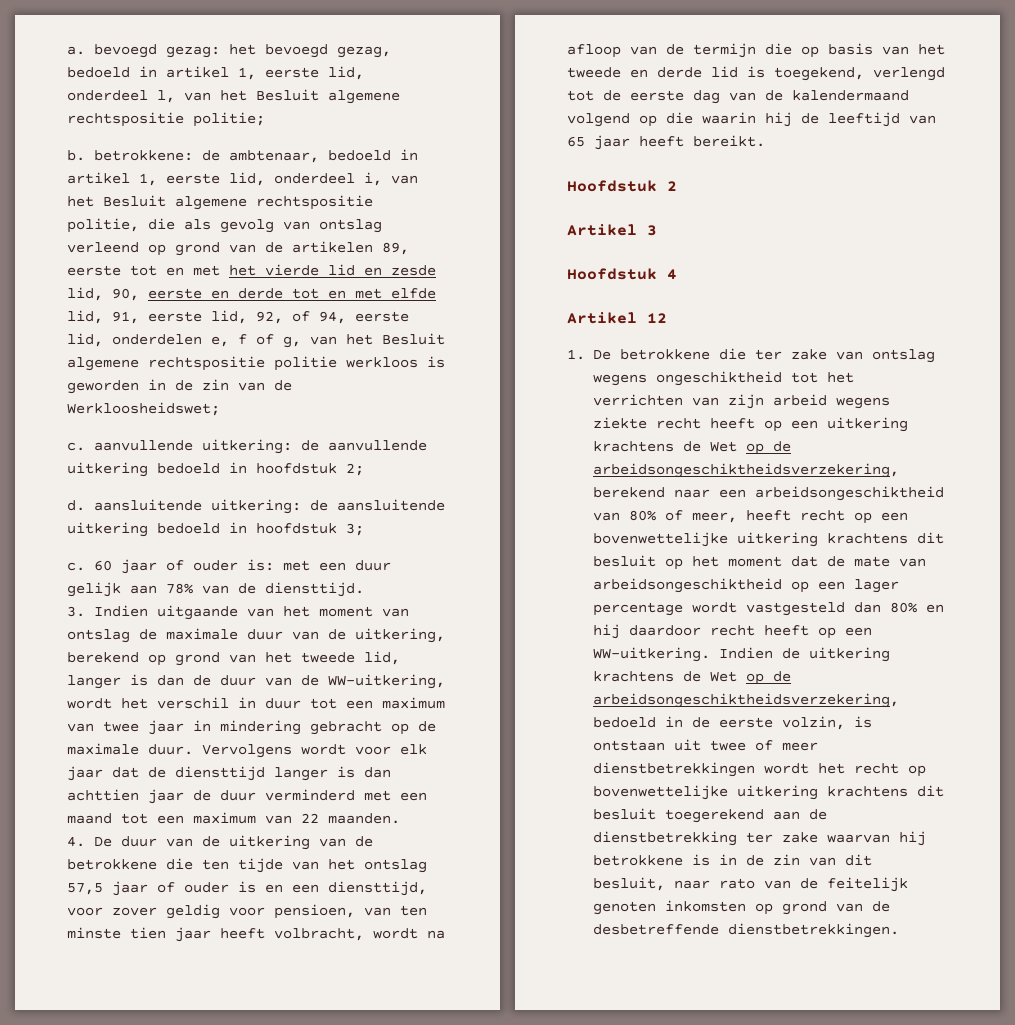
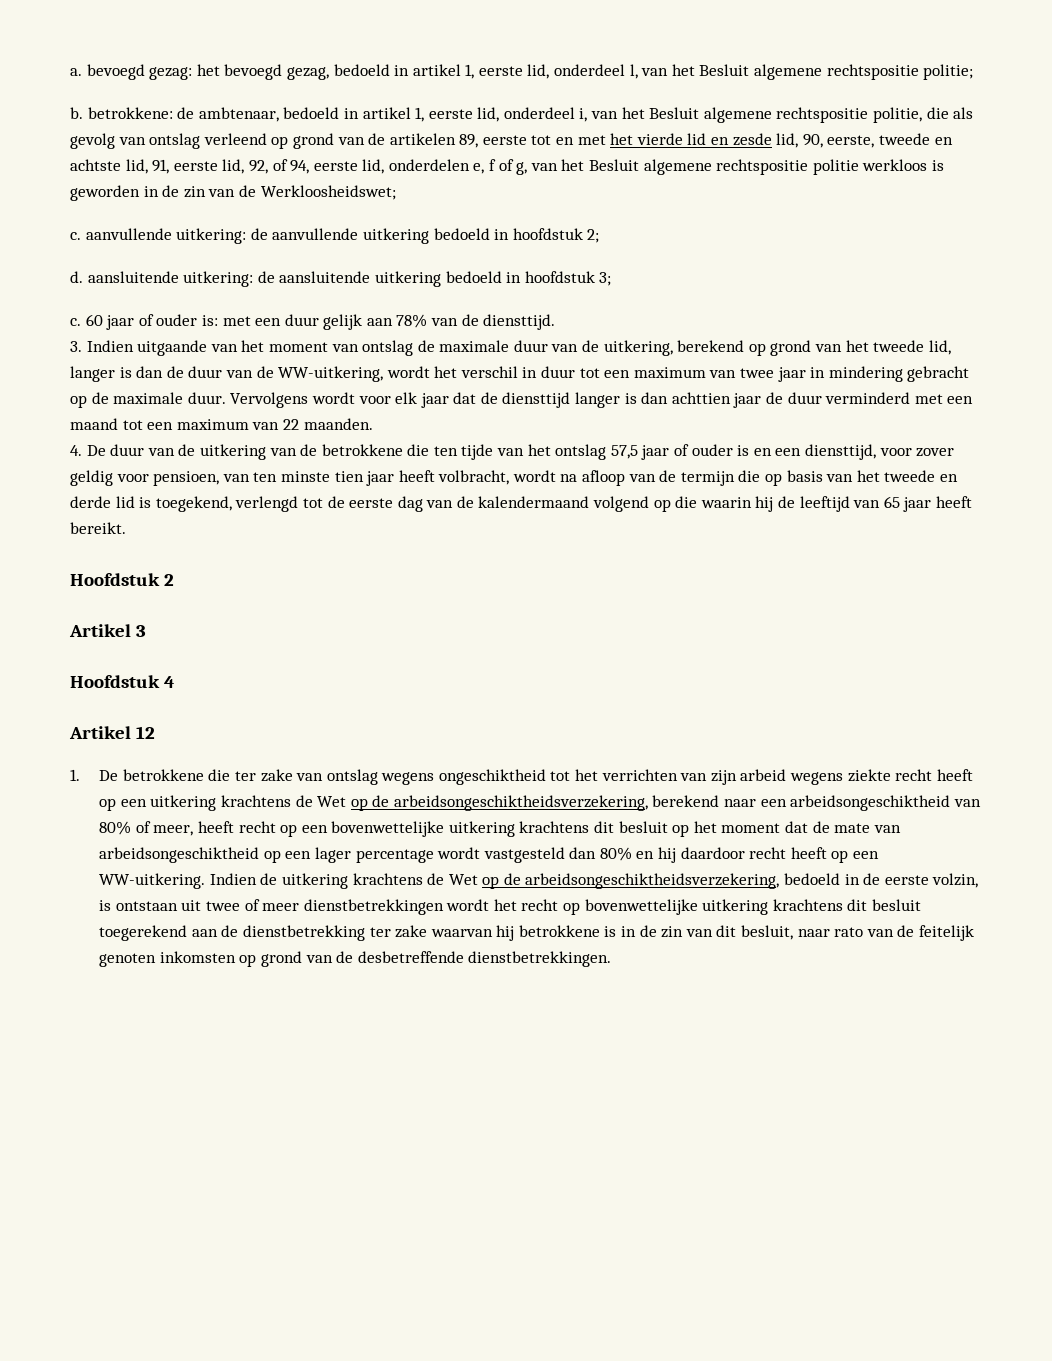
[148,288,436,299] eerste en derde tot en met elfde -> [827,133,953,148] [70,159,121,171] eerste, tweede en achtste

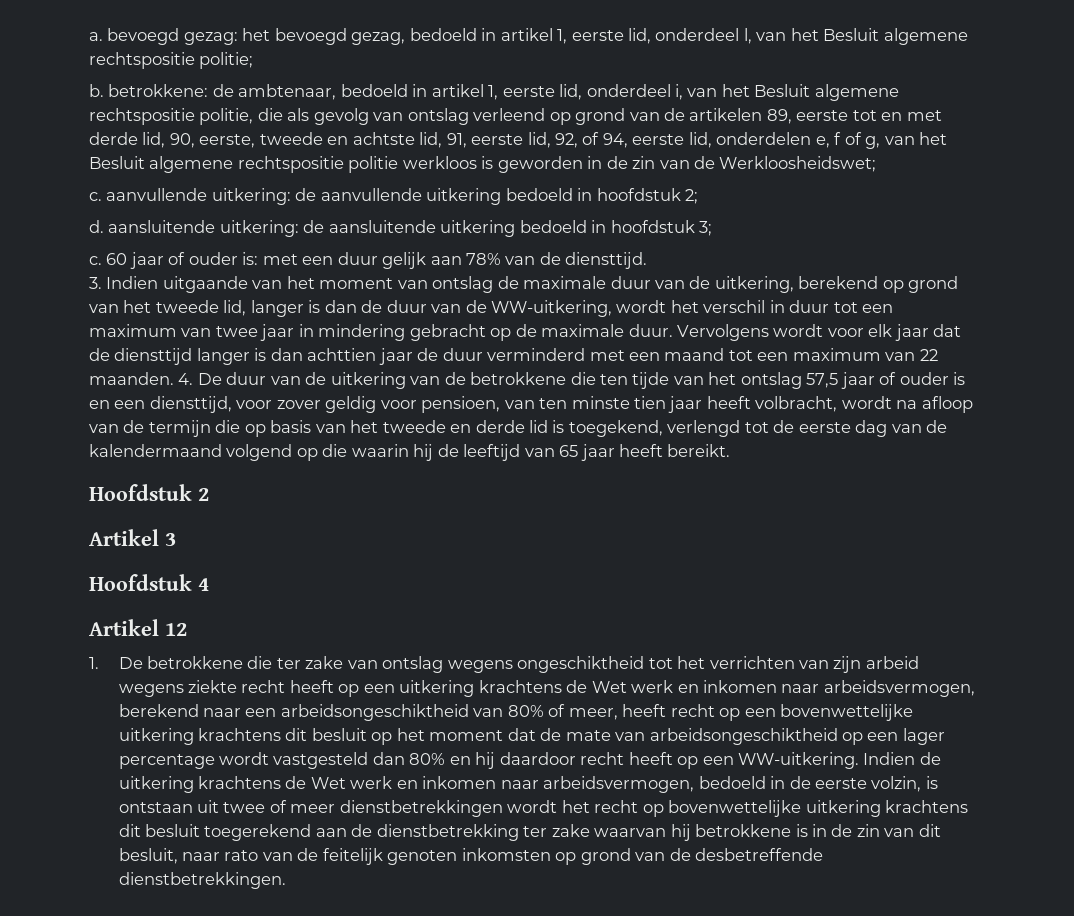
[610,133,772,146] het vierde lid en zesde -> [89,132,138,145] derde
(373, 424) // -> (174, 378) none
[350,795,648,811] op de arbeidsongeschiktheidsverzekering, -> [631,680,975,697] werk en inkomen naar arbeidsvermogen,
[482,873,780,889] op de arbeidsongeschiktheidsverzekering, -> [350,776,695,793] werk en inkomen naar arbeidsvermogen,

